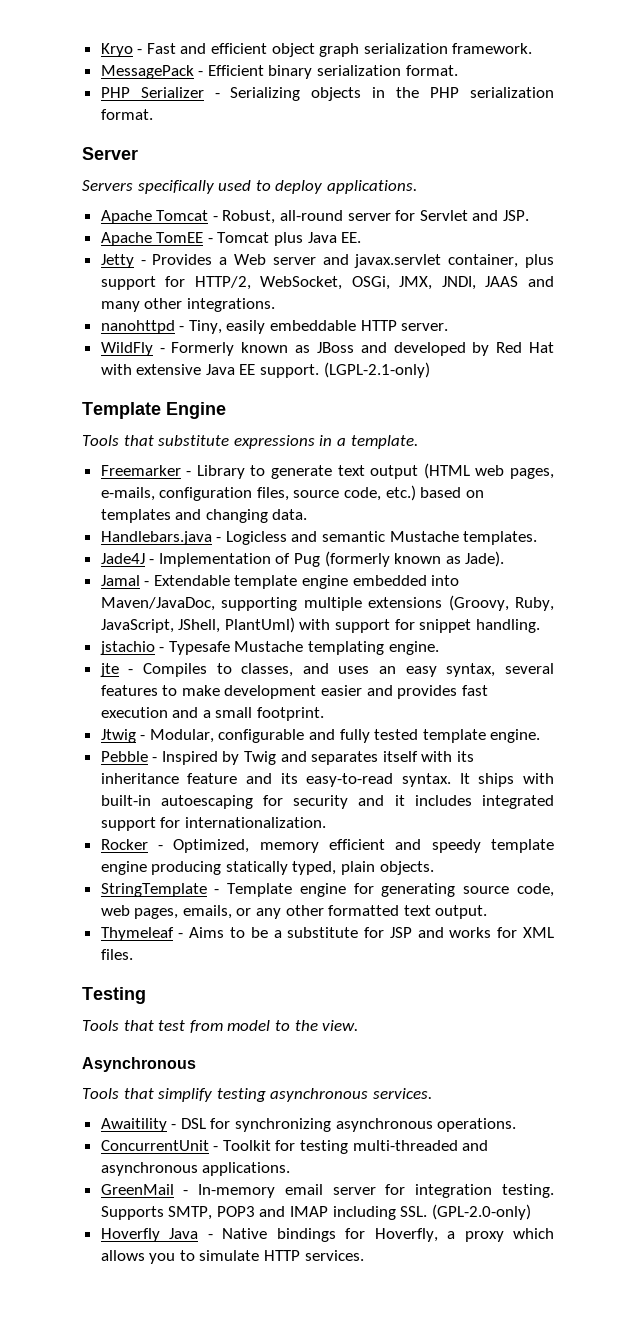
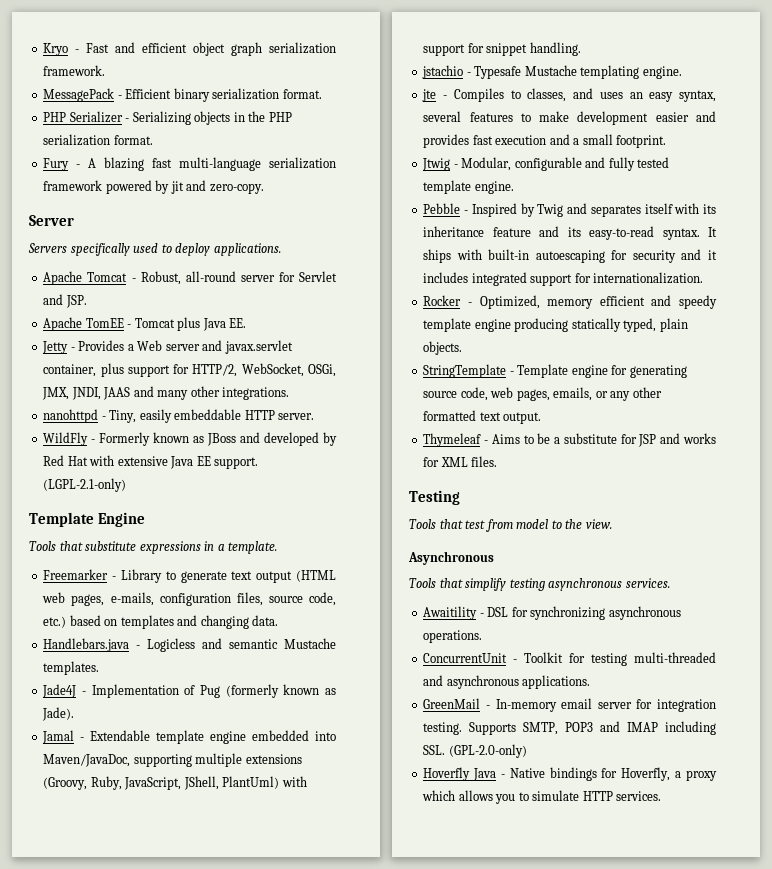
(153, 114) none -> [43,157,336,171] [43,180,264,194] // Fury - A blazing fast multi-language serialization framework powered by jit and zero-copy.

